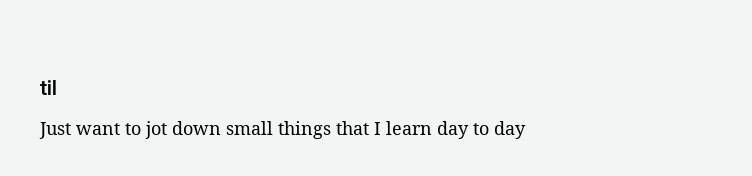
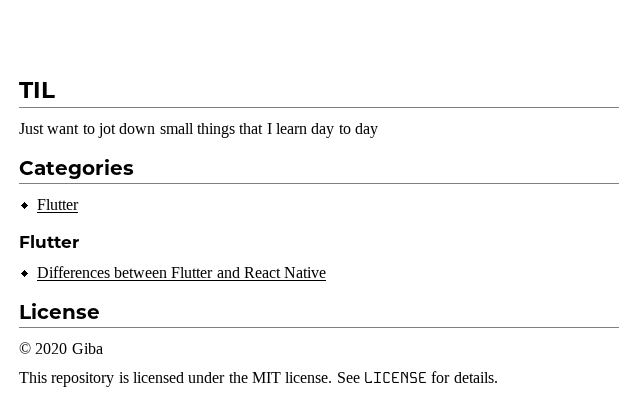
[40,80,57,95] til -> [19,82,55,98] TIL
(526, 130) none -> [19,159,134,179] [36,199,79,210] [19,235,79,248] [36,266,327,278] [19,303,100,319] [19,342,103,354] [19,371,498,387] // Categories // Flutter // Flutter // Differences between Flutter and React Native // License // © 2020 Giba // This repository is licensed under the MIT license. See LICENSE for details.

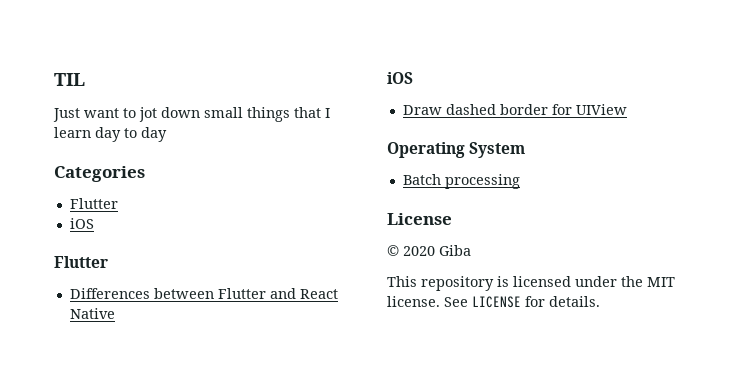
(79, 204) none -> [69,218,94,229] // iOS
(327, 272) none -> [387,72,413,84] [402,104,627,115] [387,142,526,158] [402,174,520,189] // iOS // Draw dashed border for UIView // Operating System // Batch processing

